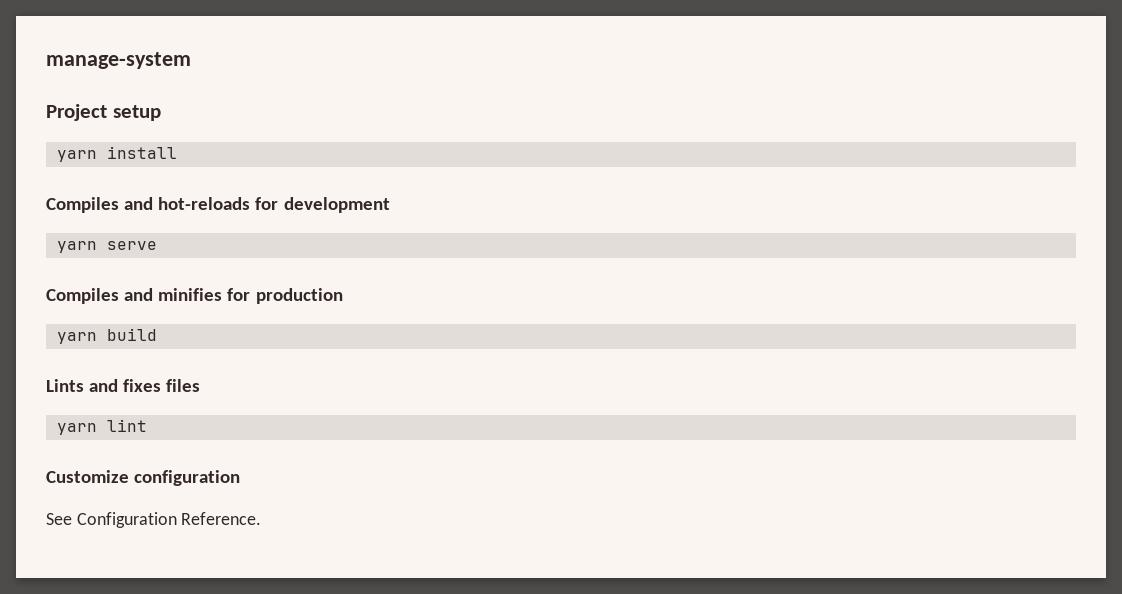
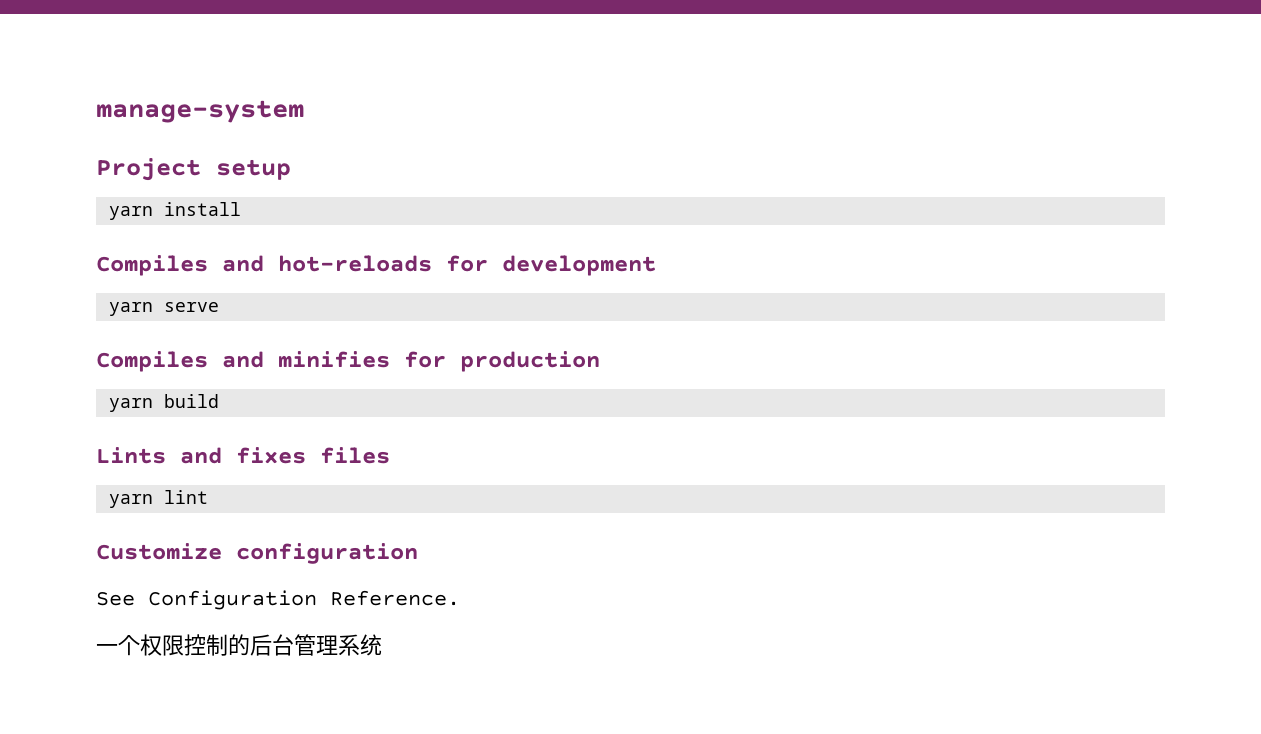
(262, 518) none -> [96,634,382,656] // 一个权限控制的后台管理系统

